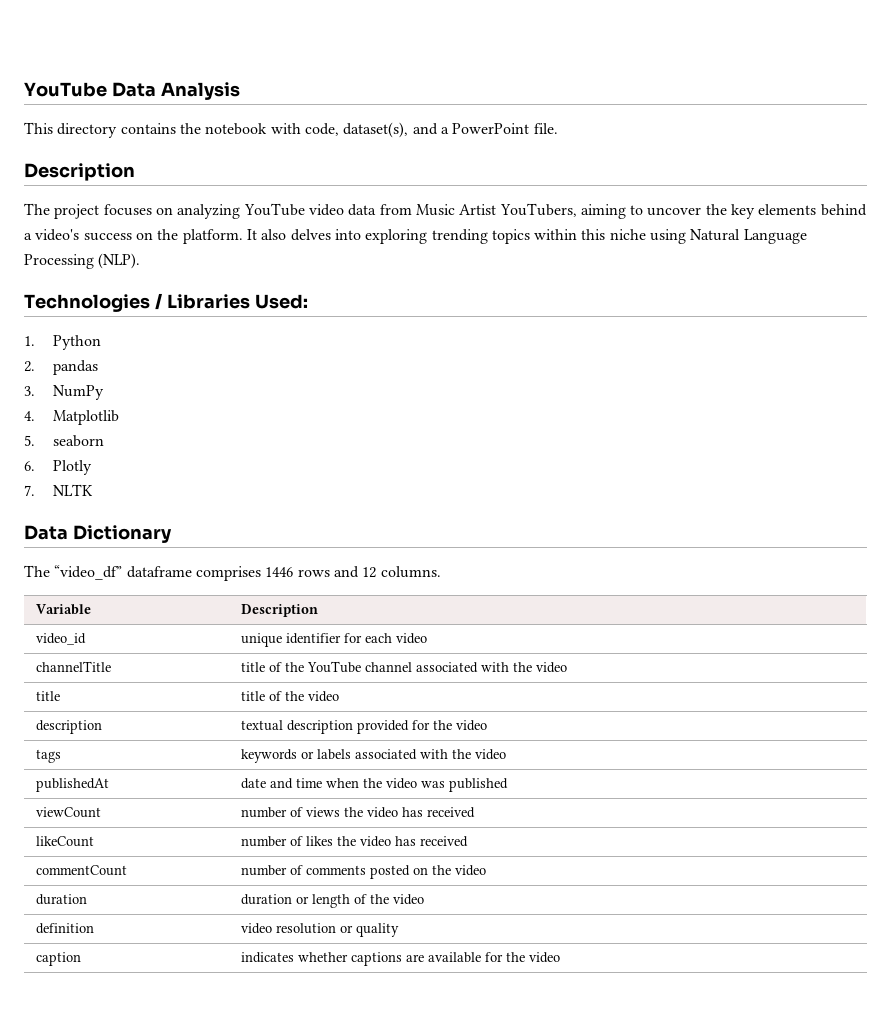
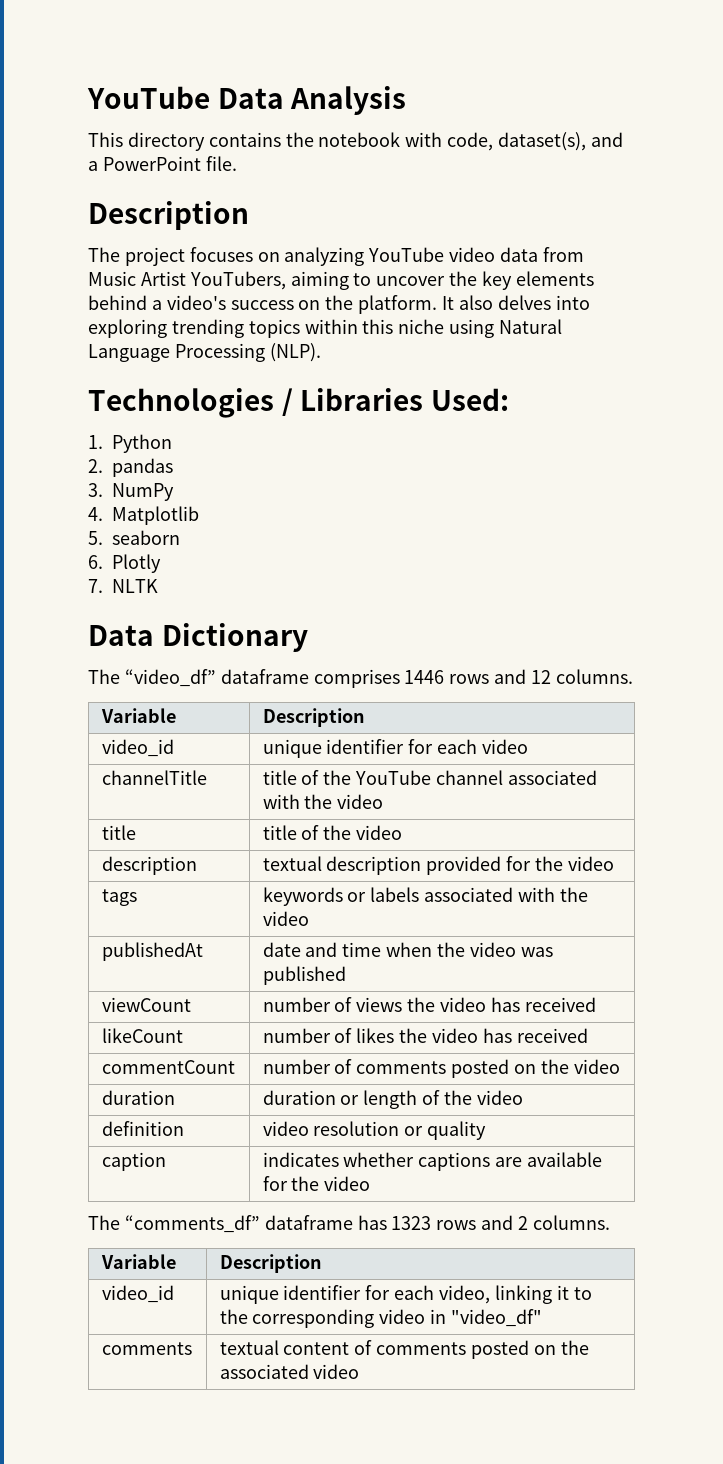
(560, 957) none -> [88,1215,610,1233] [100,1254,176,1269] [219,1254,322,1273] [101,1285,174,1303] [219,1285,592,1304] [219,1309,542,1328] [101,1342,192,1355] [219,1340,589,1359] [219,1364,360,1379] // The “comments_df” dataframe has 1323 rows and 2 columns. // Variable | Description // video_id | unique identifier for each video, linking it to the corresponding video in "video_df" // comments | textual content of comments posted on the associated video

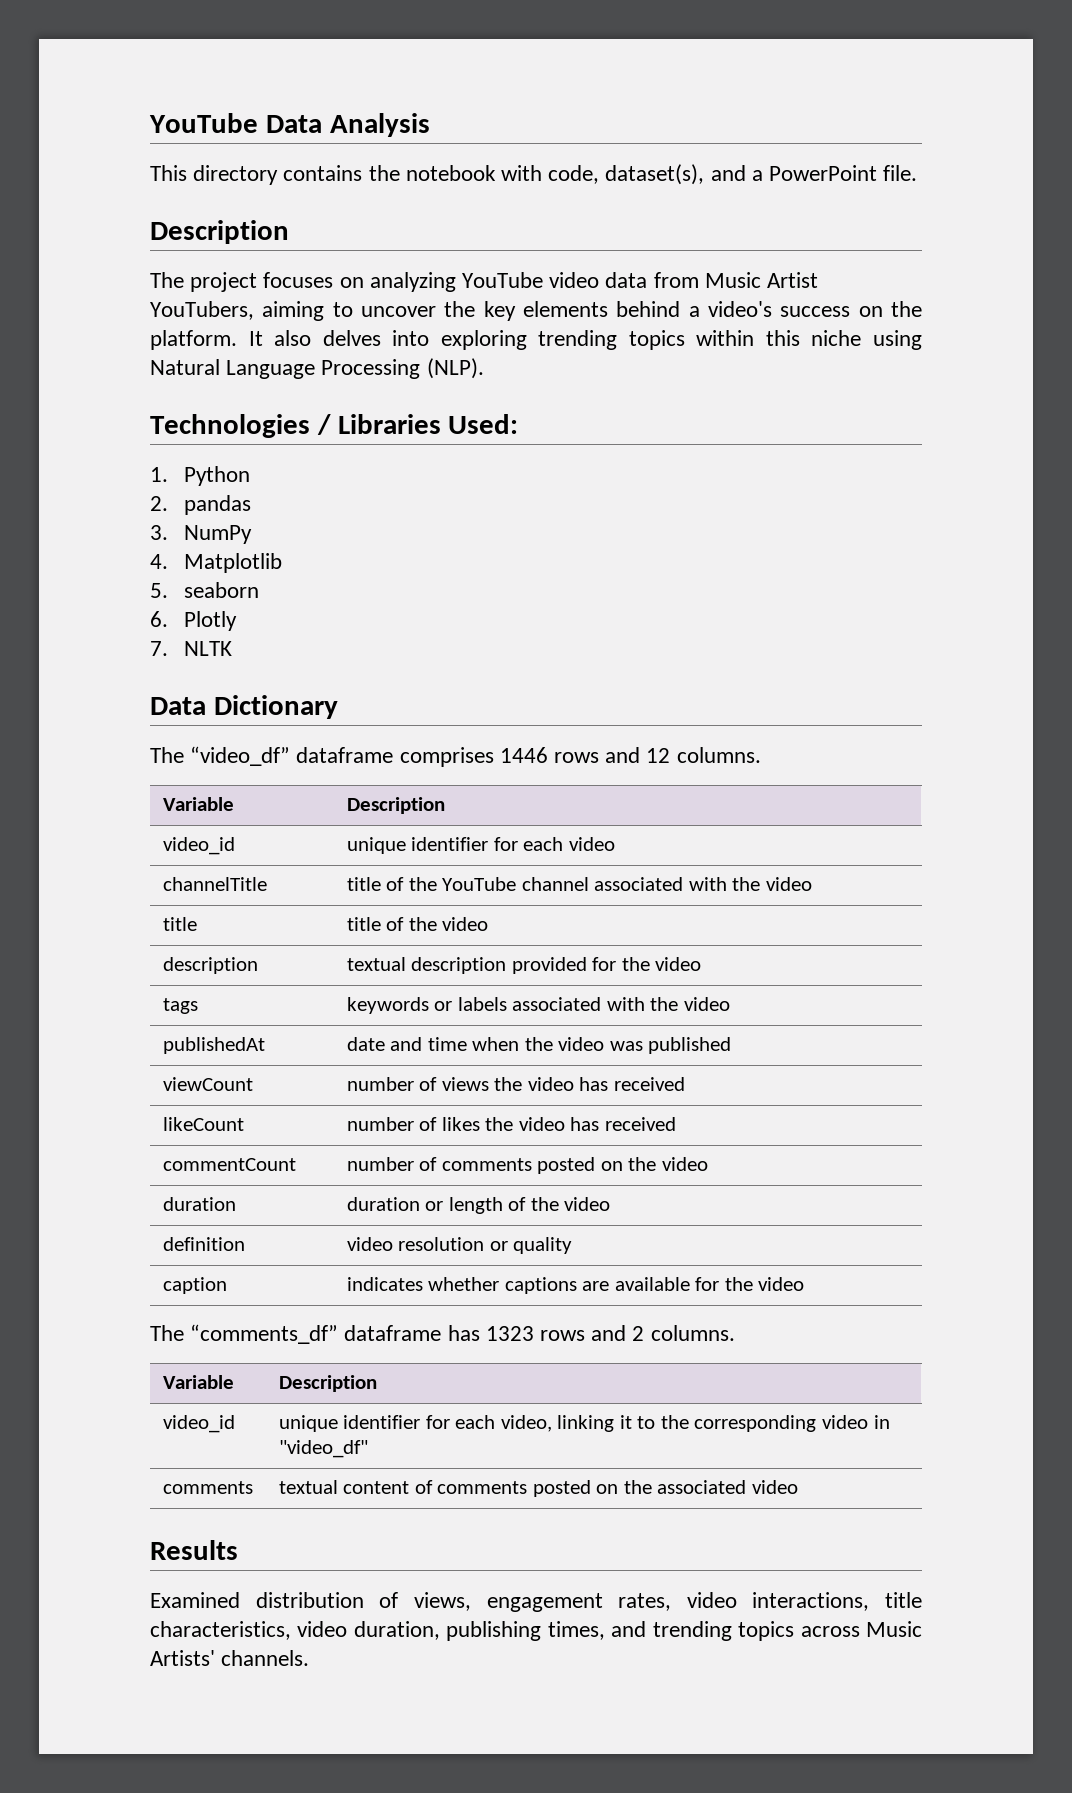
(360, 1371) none -> [150,1540,238,1560] [150,1592,922,1612] [150,1621,923,1641] [150,1650,310,1666] // Results // Examined distribution of views, engagement rates, video interactions, title characteristics, video duration, publishing times, and trending topics across Music Artists' channels.

